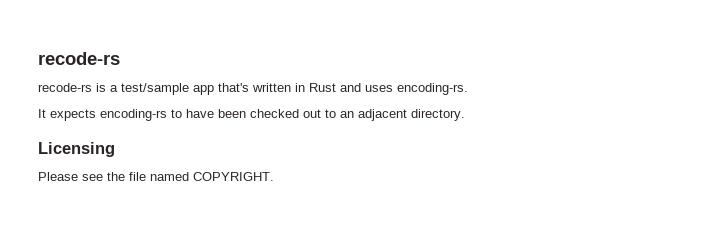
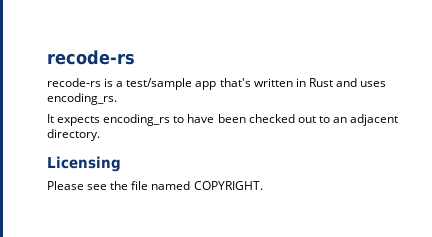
[397,83,468,95] encoding-rs. -> [47,93,117,105] encoding_rs.
[100,109,167,121] encoding-rs -> [103,114,171,126] encoding_rs

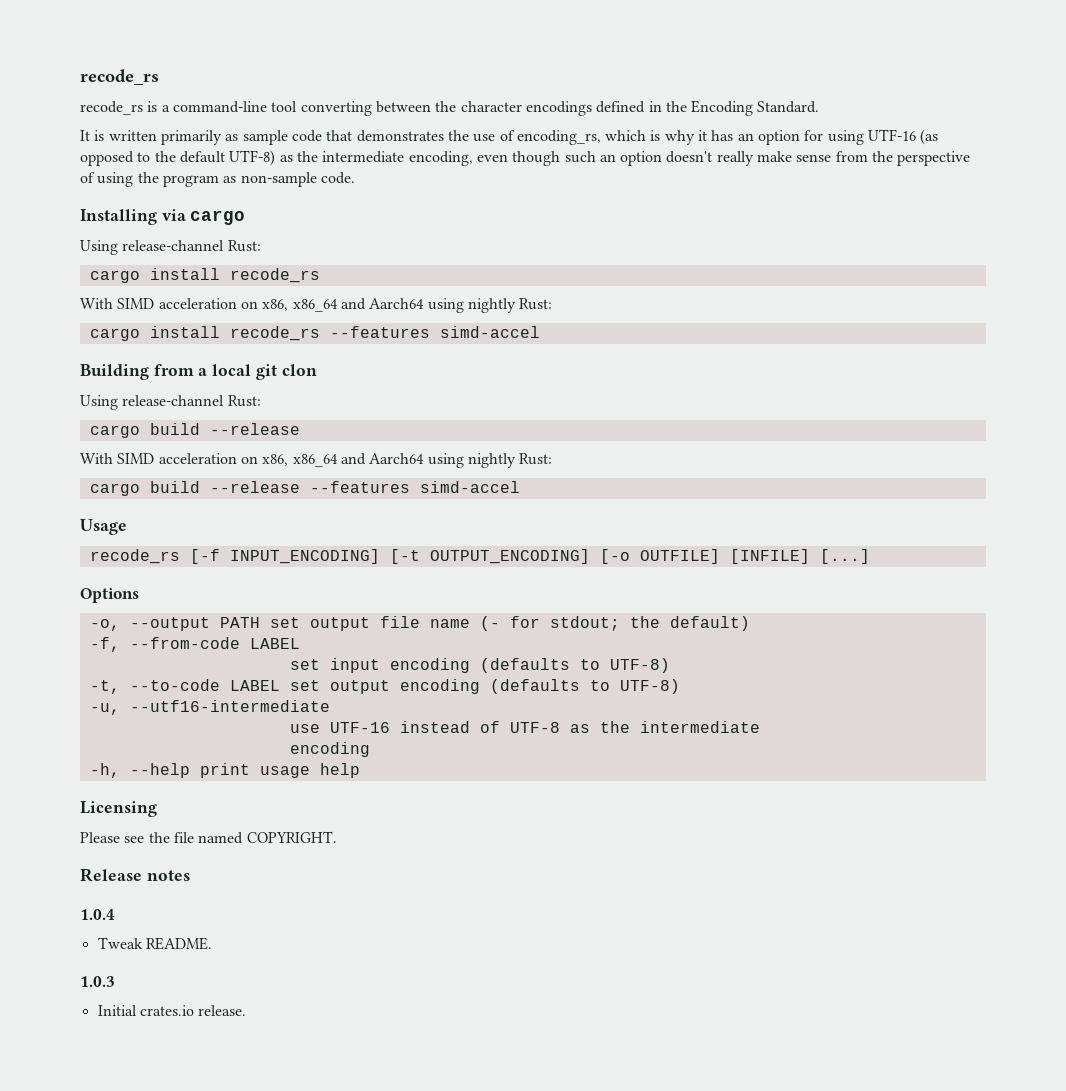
[47,50,135,65] [47,78,387,90] [47,93,117,105] [47,114,399,126] [47,129,100,141] recode-rs // recode-rs is a test/sample app that's written in Rust and uses encoding_rs. // It expects encoding_rs to have been checked out to an adjacent directory. -> [80,69,159,85] [80,100,820,116] [80,129,939,145] [80,150,971,166] [80,172,355,187] [80,209,246,225] [80,240,261,255] [89,268,320,283] [80,298,553,313] [89,326,540,341] [80,364,317,380] [80,395,261,410] [89,423,300,438] [80,453,553,468] [89,481,520,496] [80,519,127,535] [89,549,870,564] [80,588,139,603] [89,616,750,631] [89,637,300,652] [289,658,670,673] [89,679,680,694] [89,700,330,715] [289,721,760,733] [289,742,370,757] [89,763,360,778] recode_rs // recode_rs is a command-line tool converting between the character encodings defined in the Encoding Standard. // It is written primarily as sample code that demonstrates the use of encoding_rs, which is why it has an option for using UTF-16 (as opposed to the default UTF-8) as the intermediate encoding, even though such an option doesn't really make sense from the perspective of using the program as non-sample code. // Installing via cargo // Using release-channel Rust: // cargo install recode_rs // With SIMD acceleration on x86, x86_64 and Aarch64 using nightly Rust: // cargo install recode_rs --features simd-accel // Building from a local git clon // Using release-channel Rust: // cargo build --release // With SIMD acceleration on x86, x86_64 and Aarch64 using nightly Rust: // cargo build --release --features simd-accel // Usage // recode_rs [-f INPUT_ENCODING] [-t OUTPUT_ENCODING] [-o OUTFILE] [INFILE] [...] // Options // -o, --output PATH set output file name (- for stdout; the default) // -f, --from-code LABEL // set input encoding (defaults to UTF-8) // -t, --to-code LABEL set output encoding (defaults to UTF-8) // -u, --utf16-intermediate // use UTF-16 instead of UTF-8 as the intermediate // encoding // -h, --help print usage help
(263, 185) none -> [80,868,190,882] [80,909,115,920] [97,937,212,950] [80,976,115,987] [97,1005,247,1016] // Release notes // 1.0.4 // Tweak README. // 1.0.3 // Initial crates.io release.

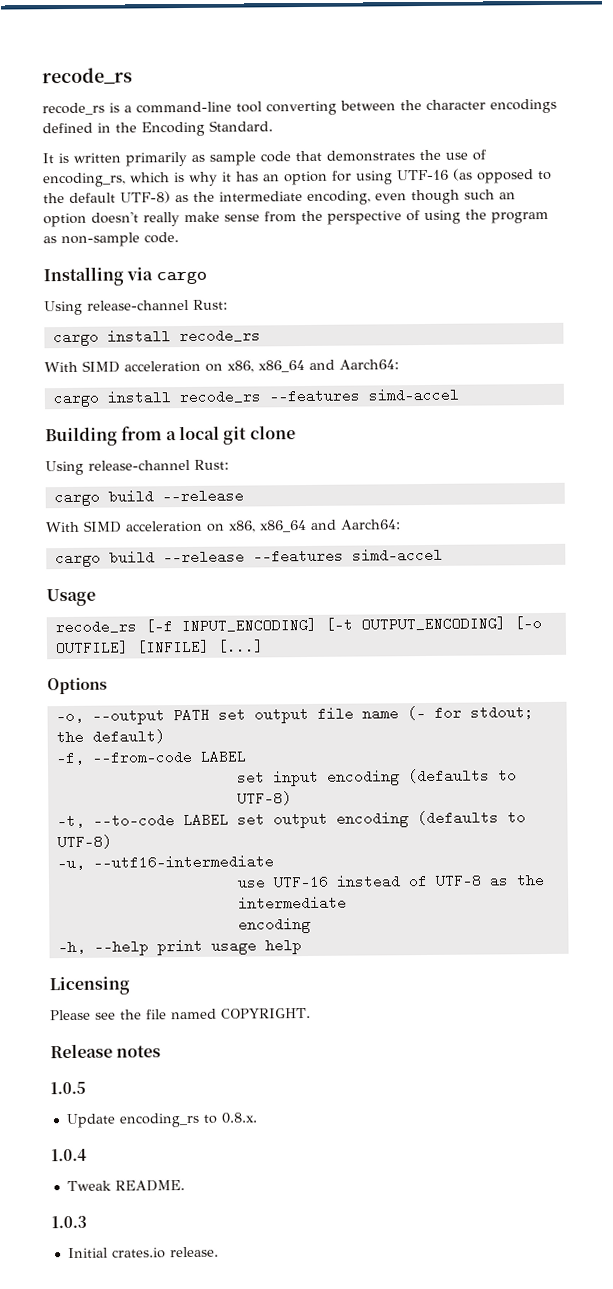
[369,298,553,313] Aarch64 using nightly Rust: -> [339,359,399,370] Aarch64:
[281,364,317,376] clon -> [249,425,296,440] clone
[369,453,553,468] Aarch64 using nightly Rust: -> [340,519,401,530] Aarch64:
(190, 875) none -> [50,1081,86,1095] [65,1112,258,1129] // 1.0.5 // Update encoding_rs to 0.8.x.

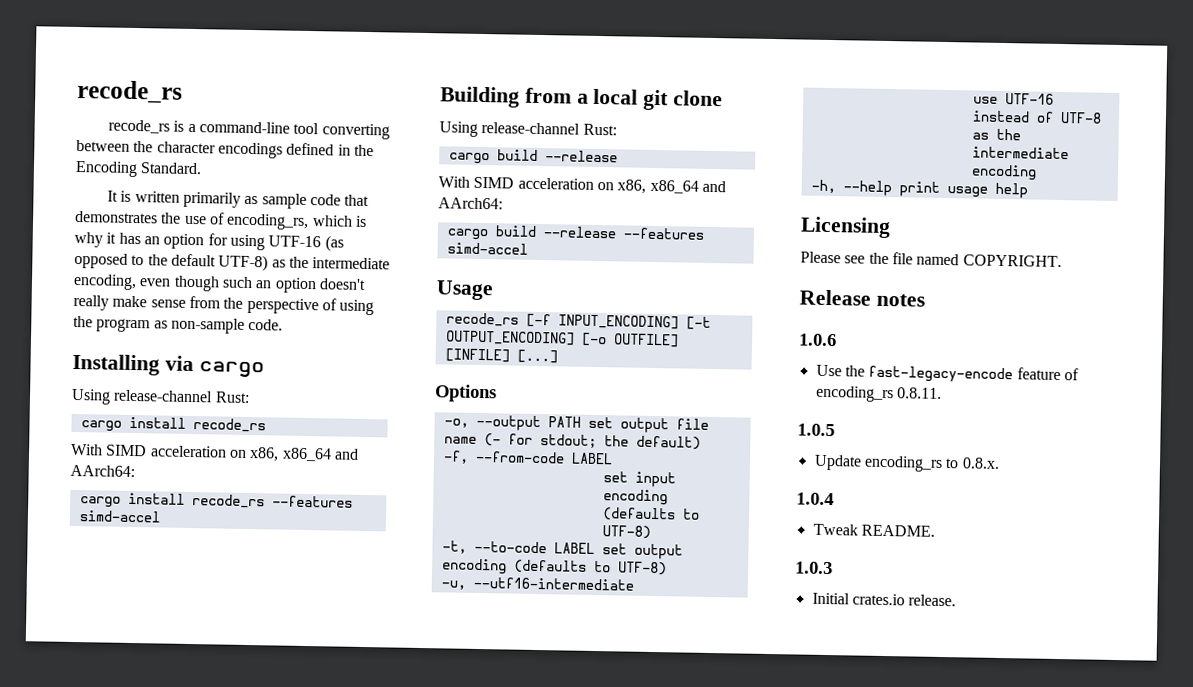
[339,359,399,370] Aarch64: -> [70,464,135,478] AArch64:
[340,519,401,530] Aarch64: -> [438,197,503,210] AArch64:
(162, 1051) none -> [798,333,837,347] [815,364,1079,384] [815,385,942,403] // 1.0.6 // Use the fast-legacy-encode feature of encoding_rs 0.8.11.

